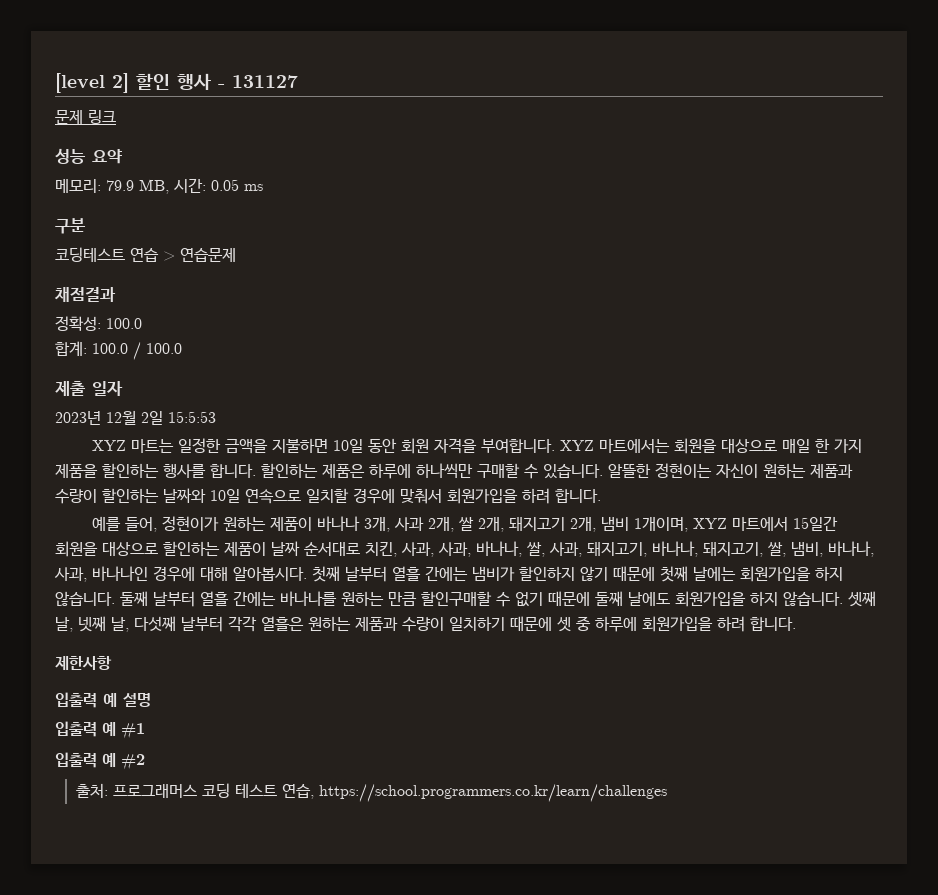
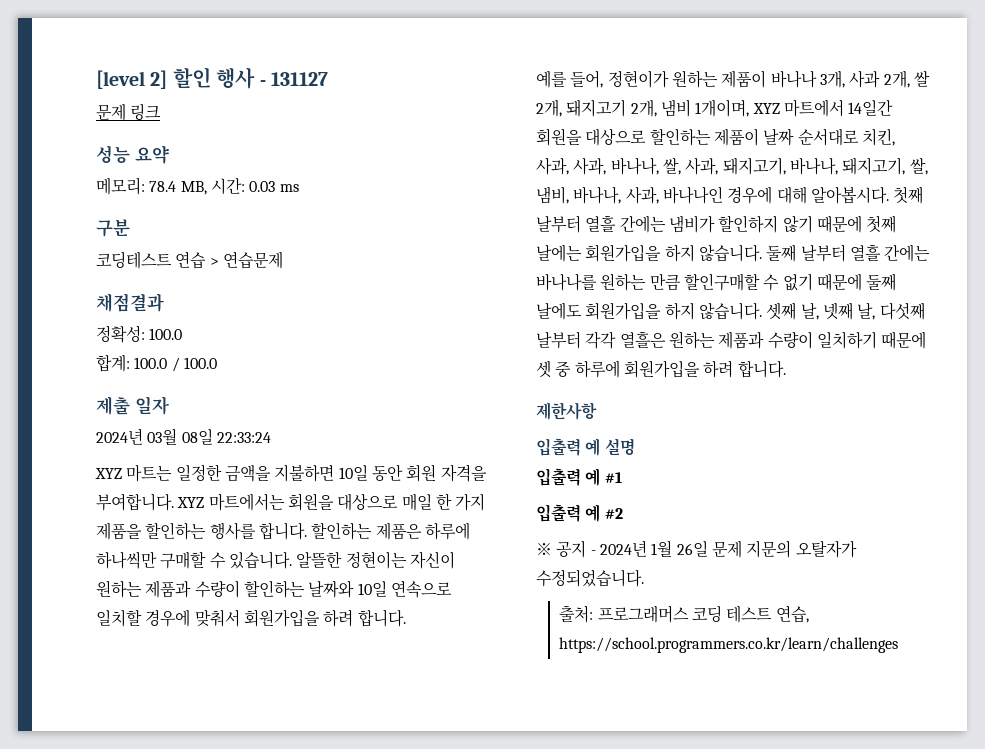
[106,180,134,191] 79.9 -> [149,181,177,192] 78.4
[211,179,239,191] 0.05 -> [249,181,276,192] 0.03
[55,410,216,425] 2023년 12월 2일 15:5:53 -> [96,428,271,445] 2024년 03월 08일 22:33:24
[793,516,839,531] 15일간 -> [848,99,894,116] 14일간
(145, 762) none -> [536,540,857,558] [536,569,644,587] // ※ 공지 - 2024년 1월 26일 문제 지문의 오탈자가 수정되었습니다.

